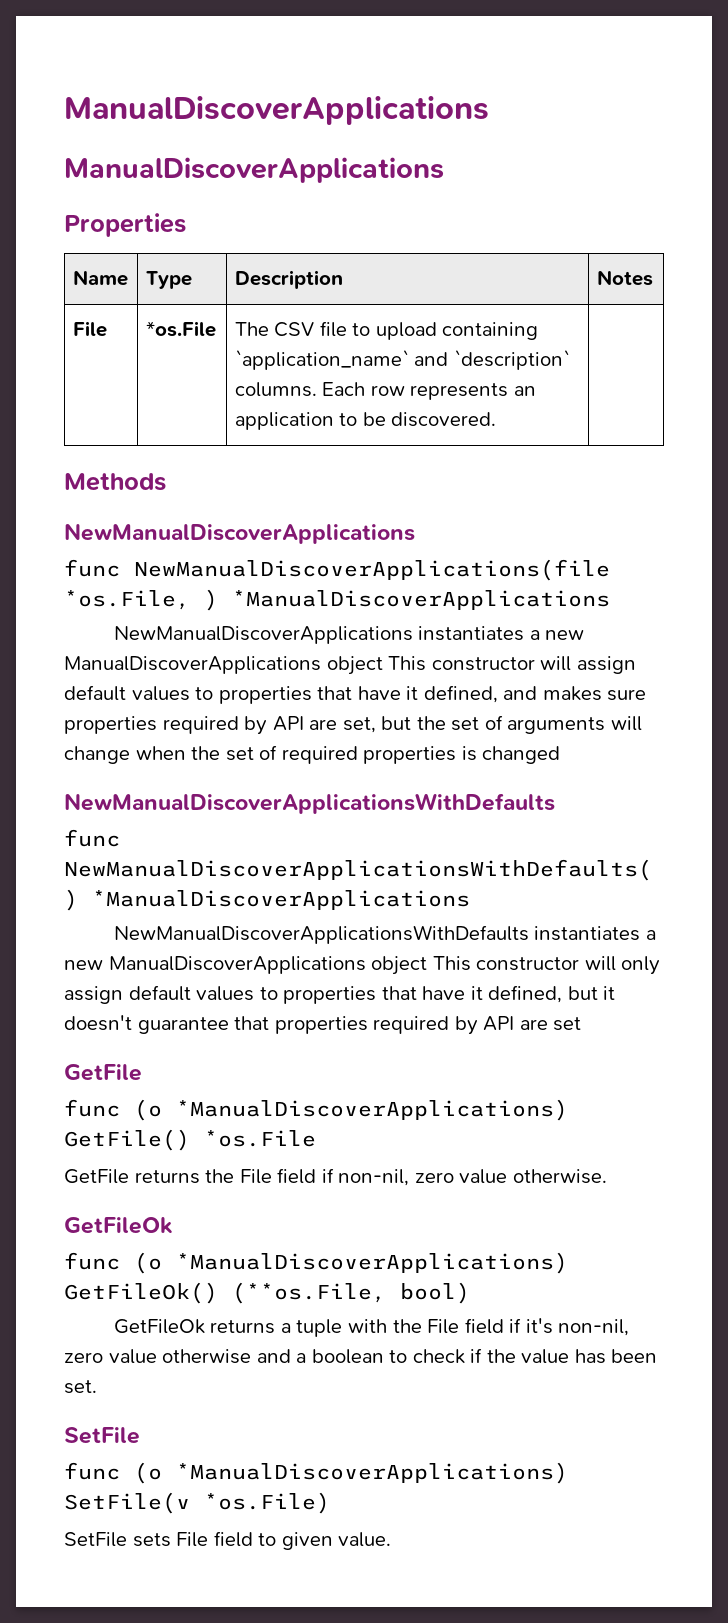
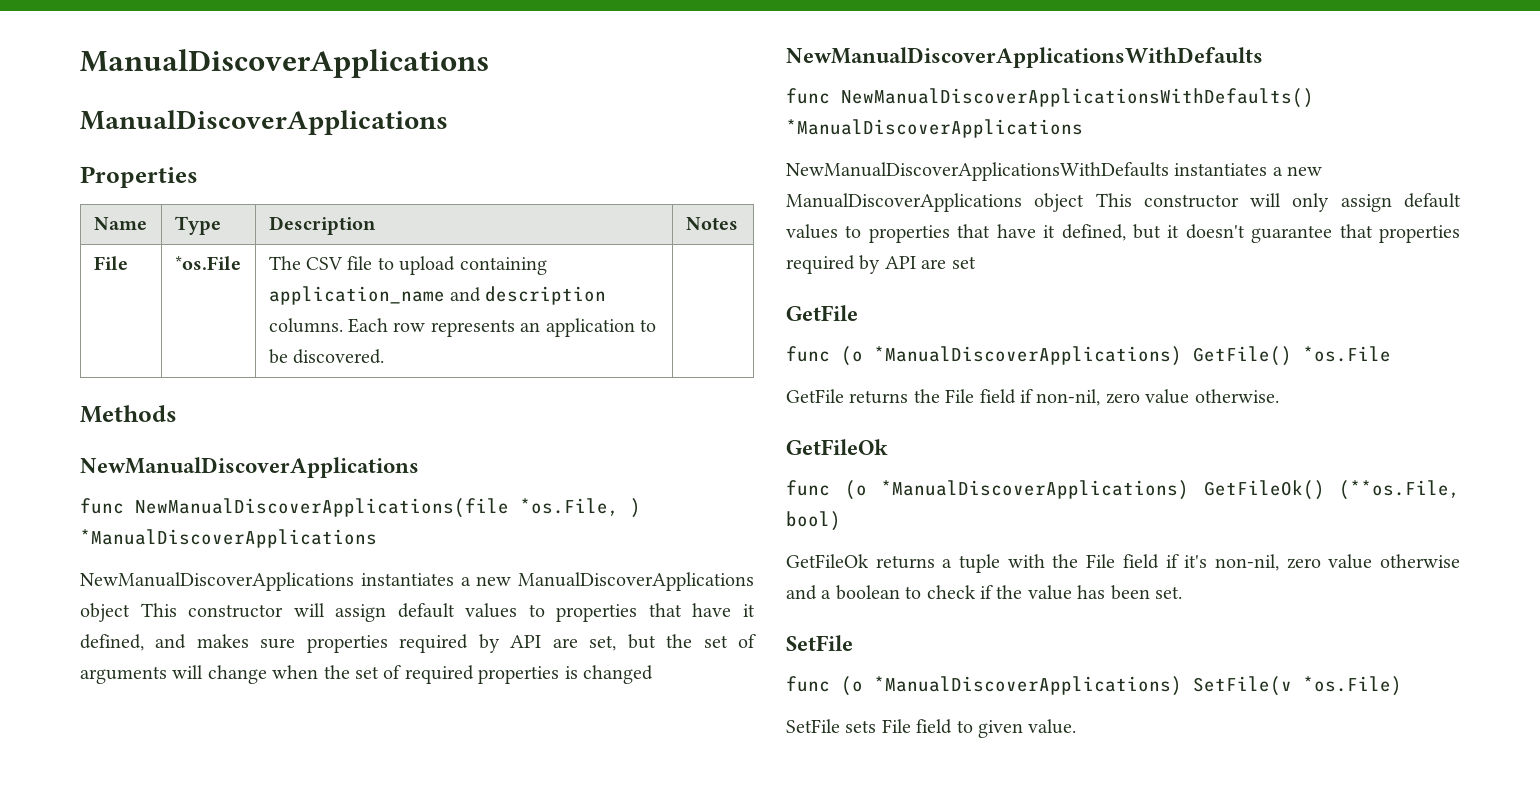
[234,349,570,370] `application_name` and `description` -> [268,286,607,305] application_name and description

